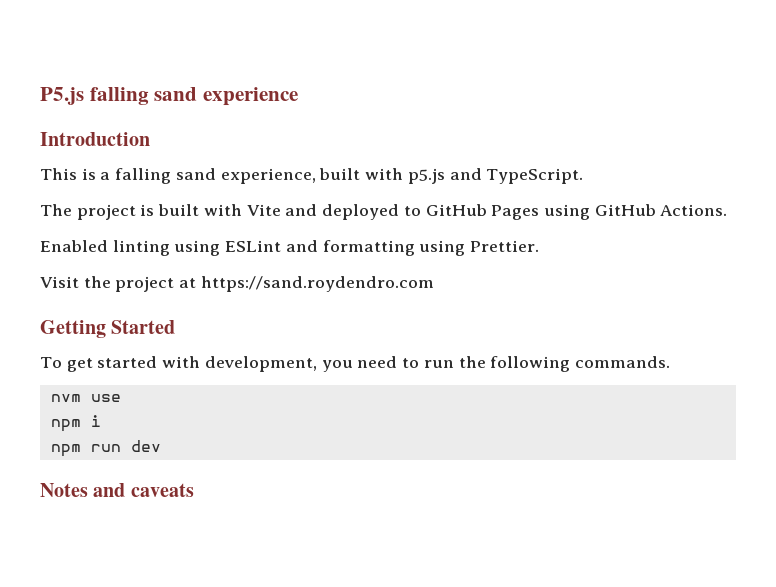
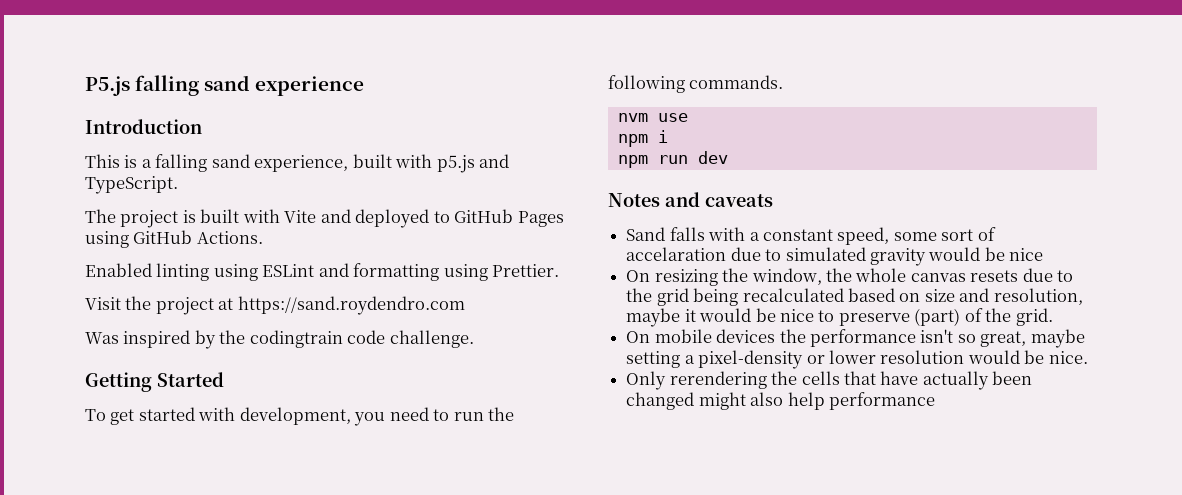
(434, 284) none -> [85,330,474,349] // Was inspired by the codingtrain code challenge.
(194, 490) none -> [626,227,996,245] [626,247,1044,266] [626,268,1074,286] [626,288,1083,306] [626,308,1053,327] [626,329,1085,348] [626,350,1088,369] [626,371,1033,390] [626,392,935,410] // Sand falls with a constant speed, some sort of accelaration due to simulated gravity would be nice // On resizing the window, the whole canvas resets due to the grid being recalculated based on size and resolution, maybe it would be nice to preserve (part) of the grid. // On mobile devices the performance isn't so great, maybe setting a pixel-density or lower resolution would be nice. // Only rerendering the cells that have actually been changed might also help performance

